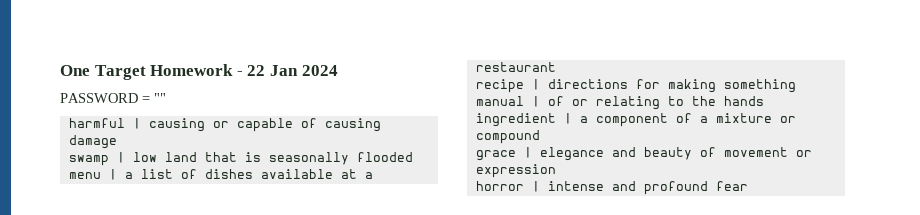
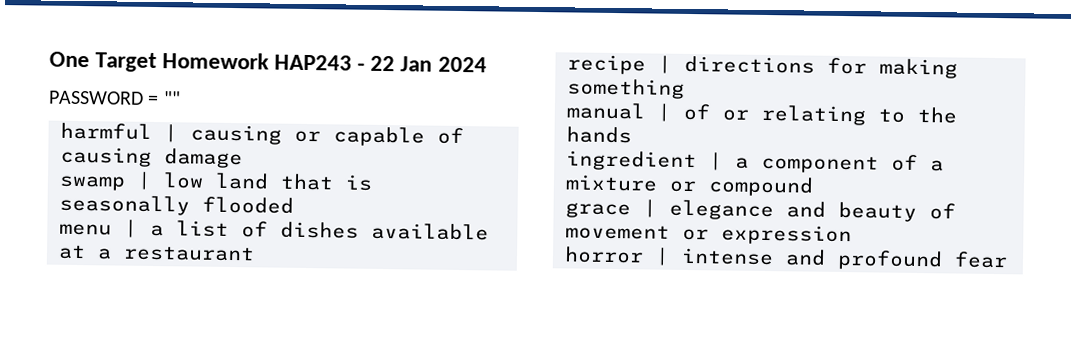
(234, 70) none -> [274,54,353,71] HAP243

